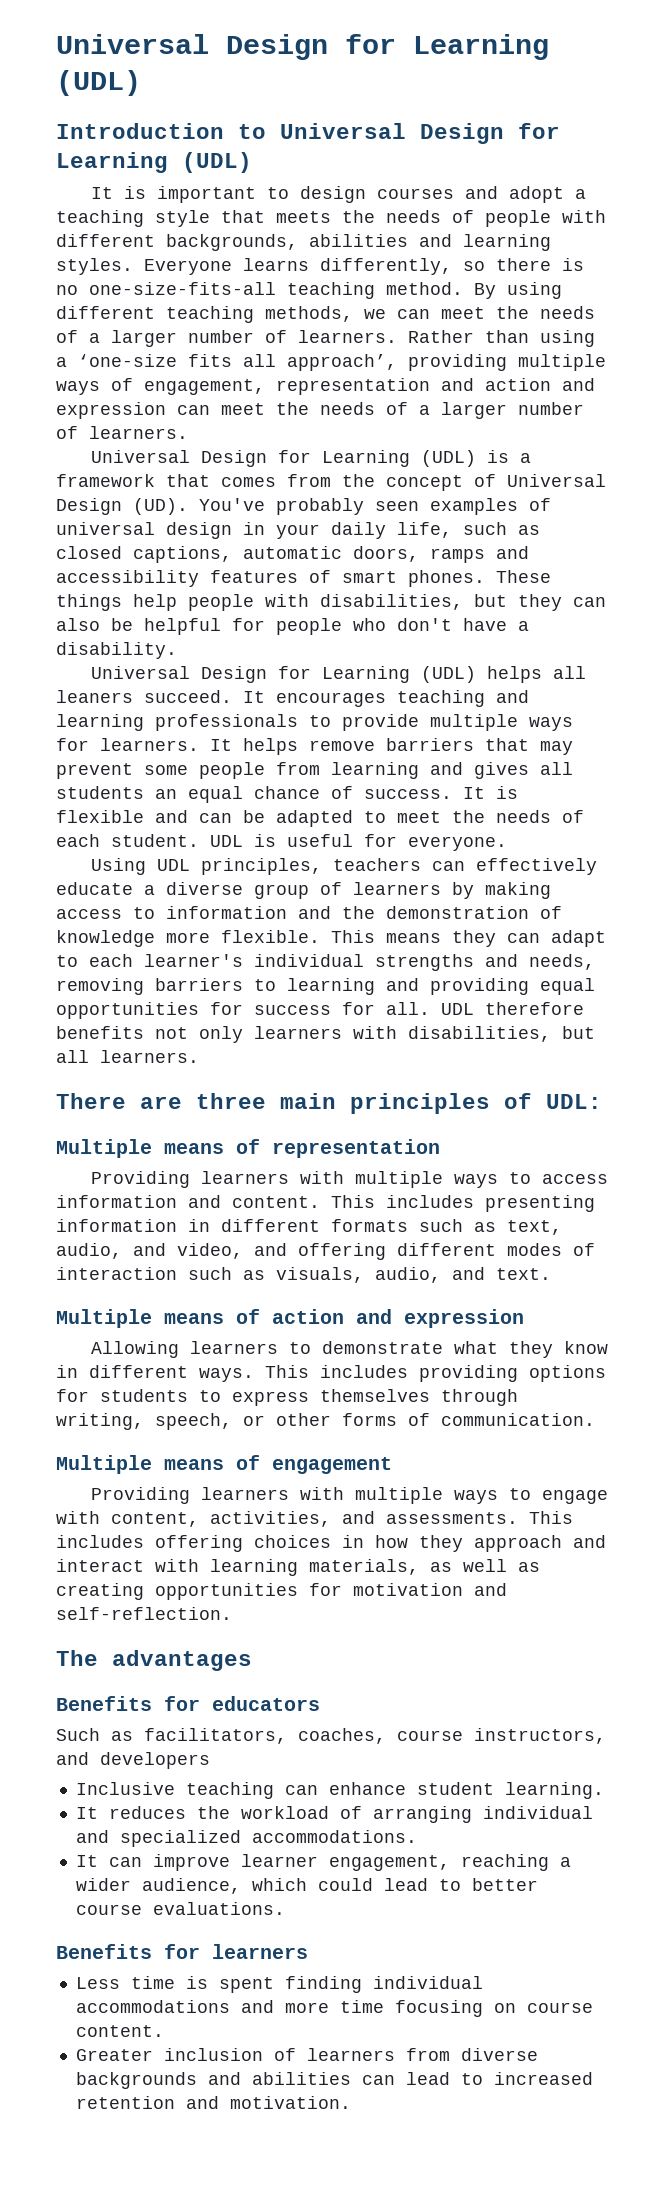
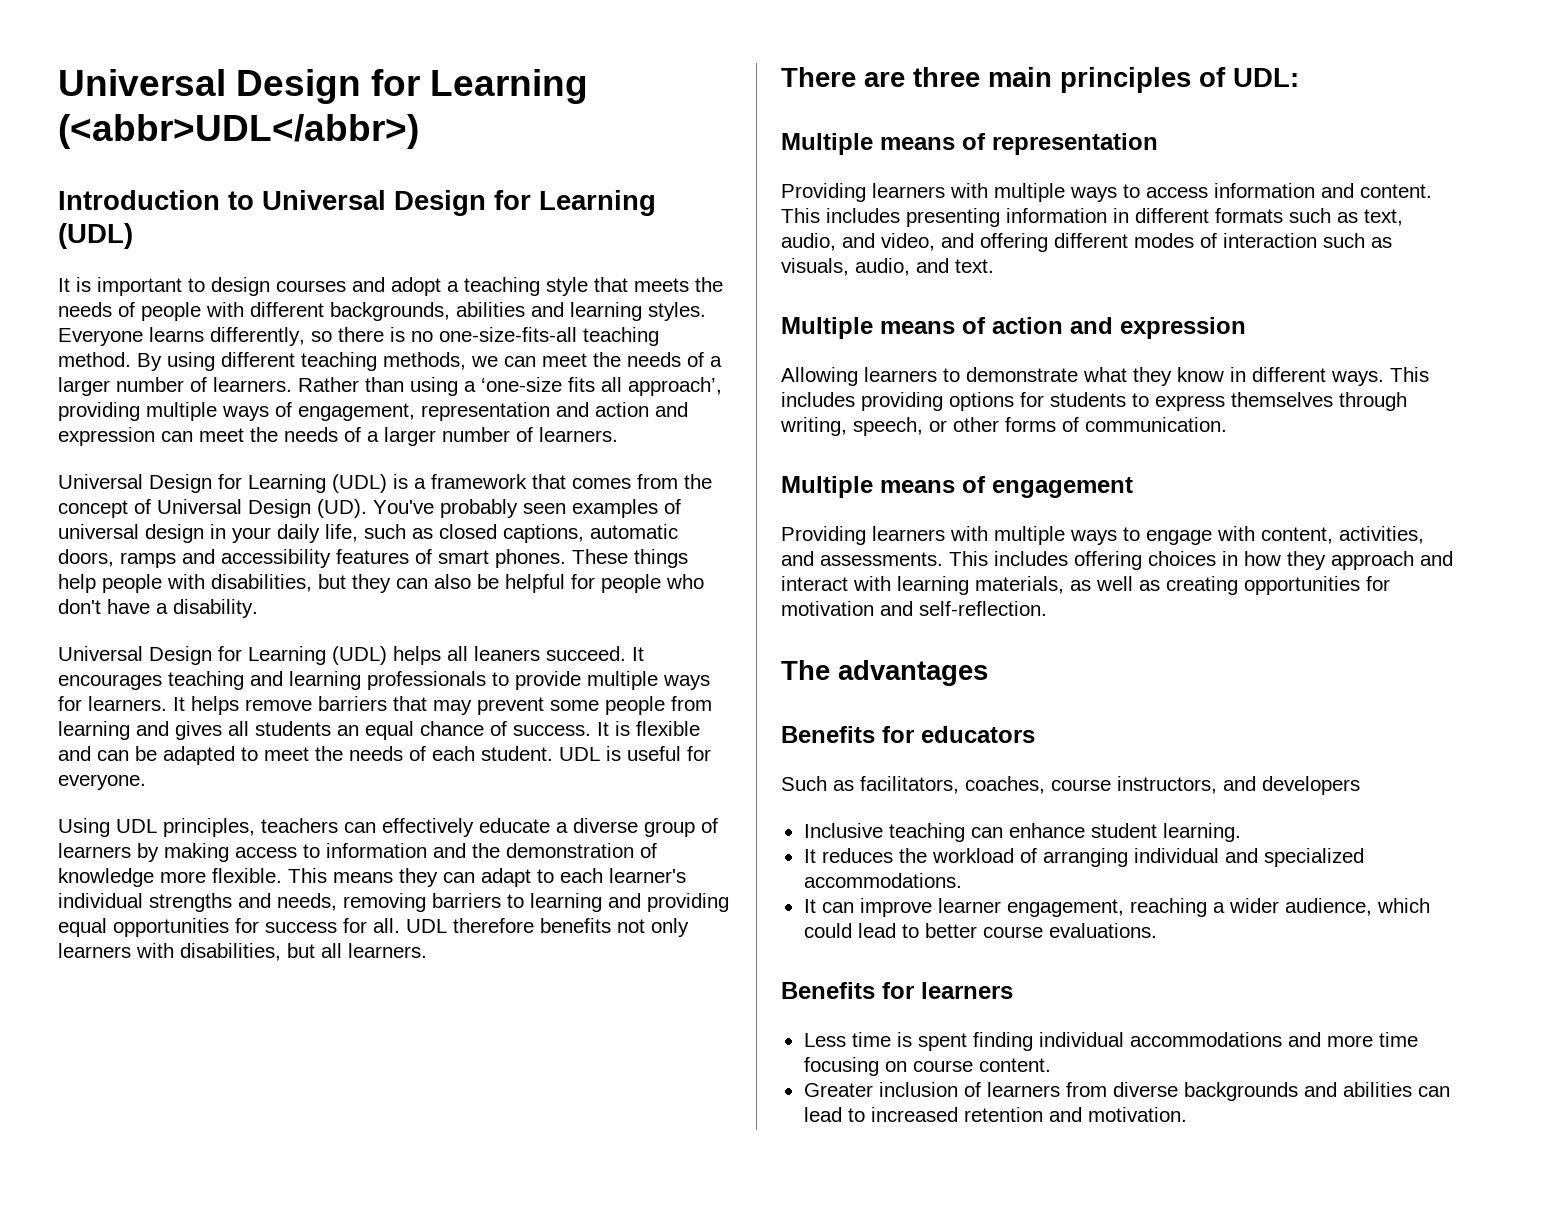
[56,34,549,60] [56,70,141,96] Universal Design for Learning (UDL) -> [58,69,588,104] [58,114,419,149] Universal Design for Learning (<abbr>UDL</abbr>)

